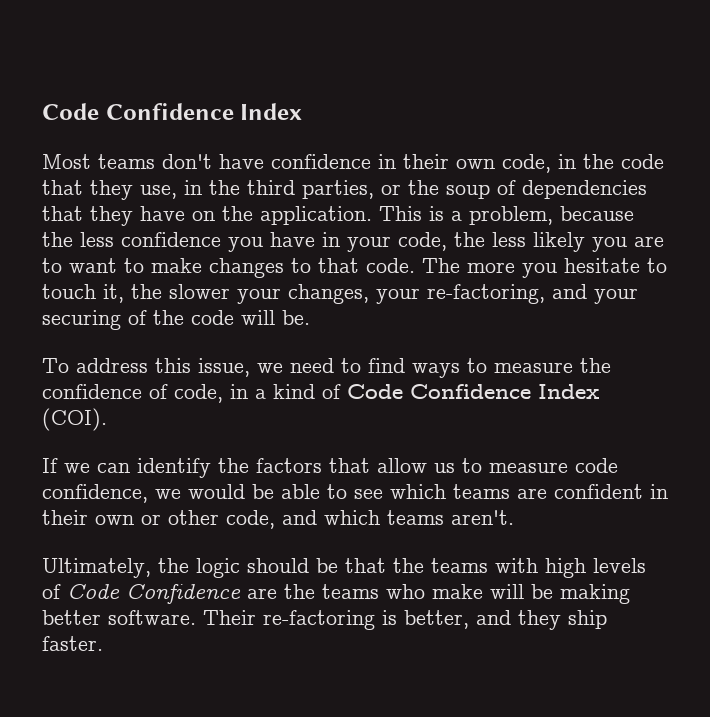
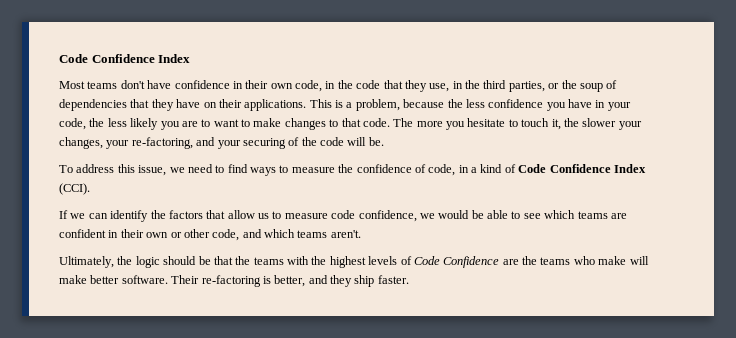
[222,206,372,225] the application. -> [218,99,307,111] their applications.
[42,408,107,431] (COI). -> [59,183,90,195] (CCI).
[545,558,586,578] high -> [311,256,366,268] the highest
[531,584,630,604] be making -> [59,275,87,284] make

